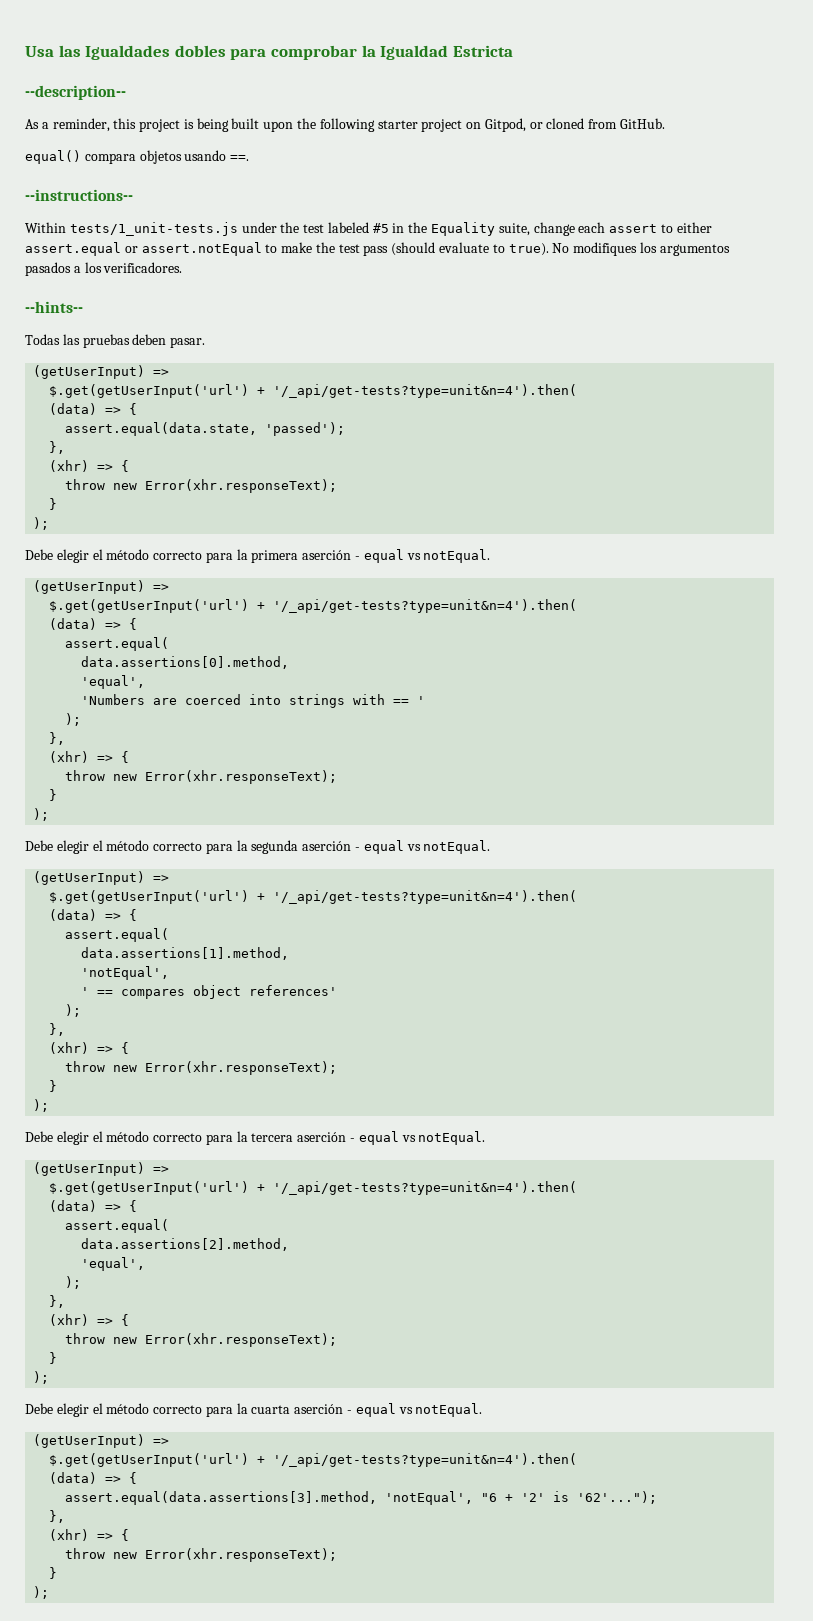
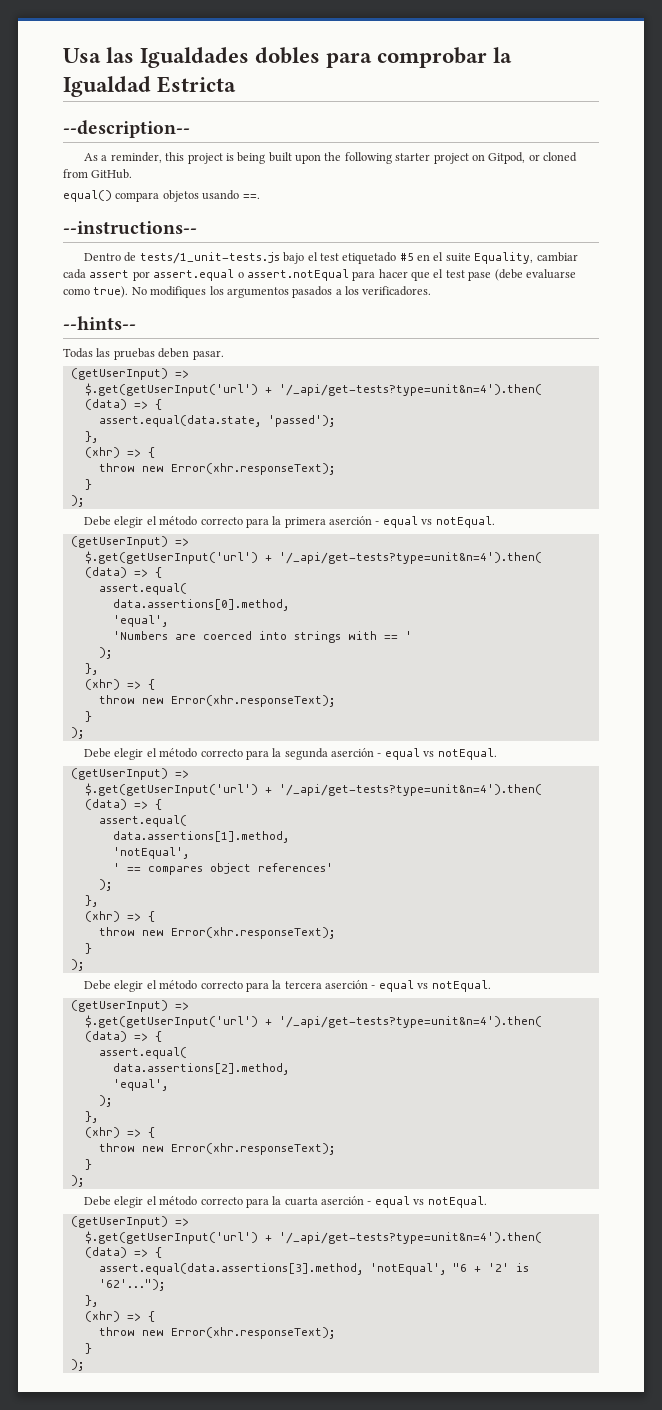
[25,222,712,236] [25,242,505,256] Within tests/1_unit-tests.js under the test labeled #5 in the Equality suite, change each assert to either assert.equal or assert.notEqual to make the test pass (should evaluate to -> [84,252,578,264] [63,269,576,281] [63,288,90,295] Dentro de tests/1_unit-tests.js bajo el test etiquetado #5 en el suite Equality, cambiar cada assert por assert.equal o assert.notEqual para hacer que el test pase (debe evaluarse como

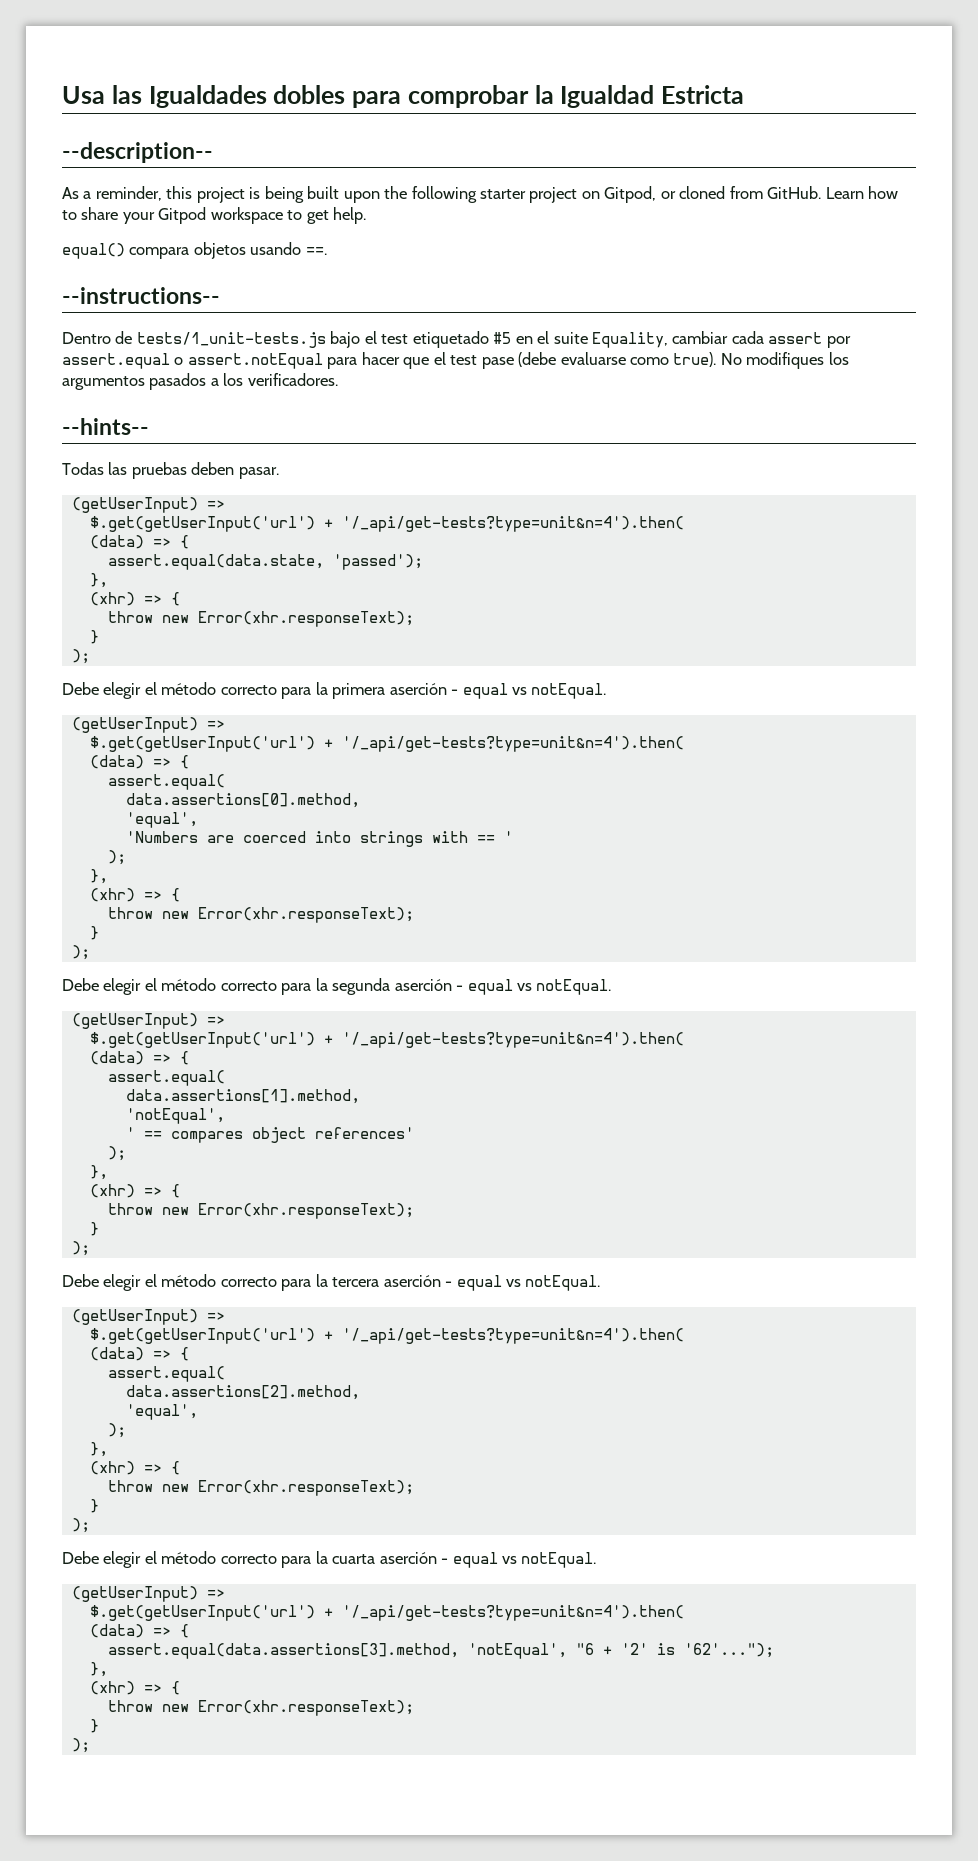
(133, 174) none -> [825,186,899,199] [62,207,367,224] Learn how to share your Gitpod workspace to get help.

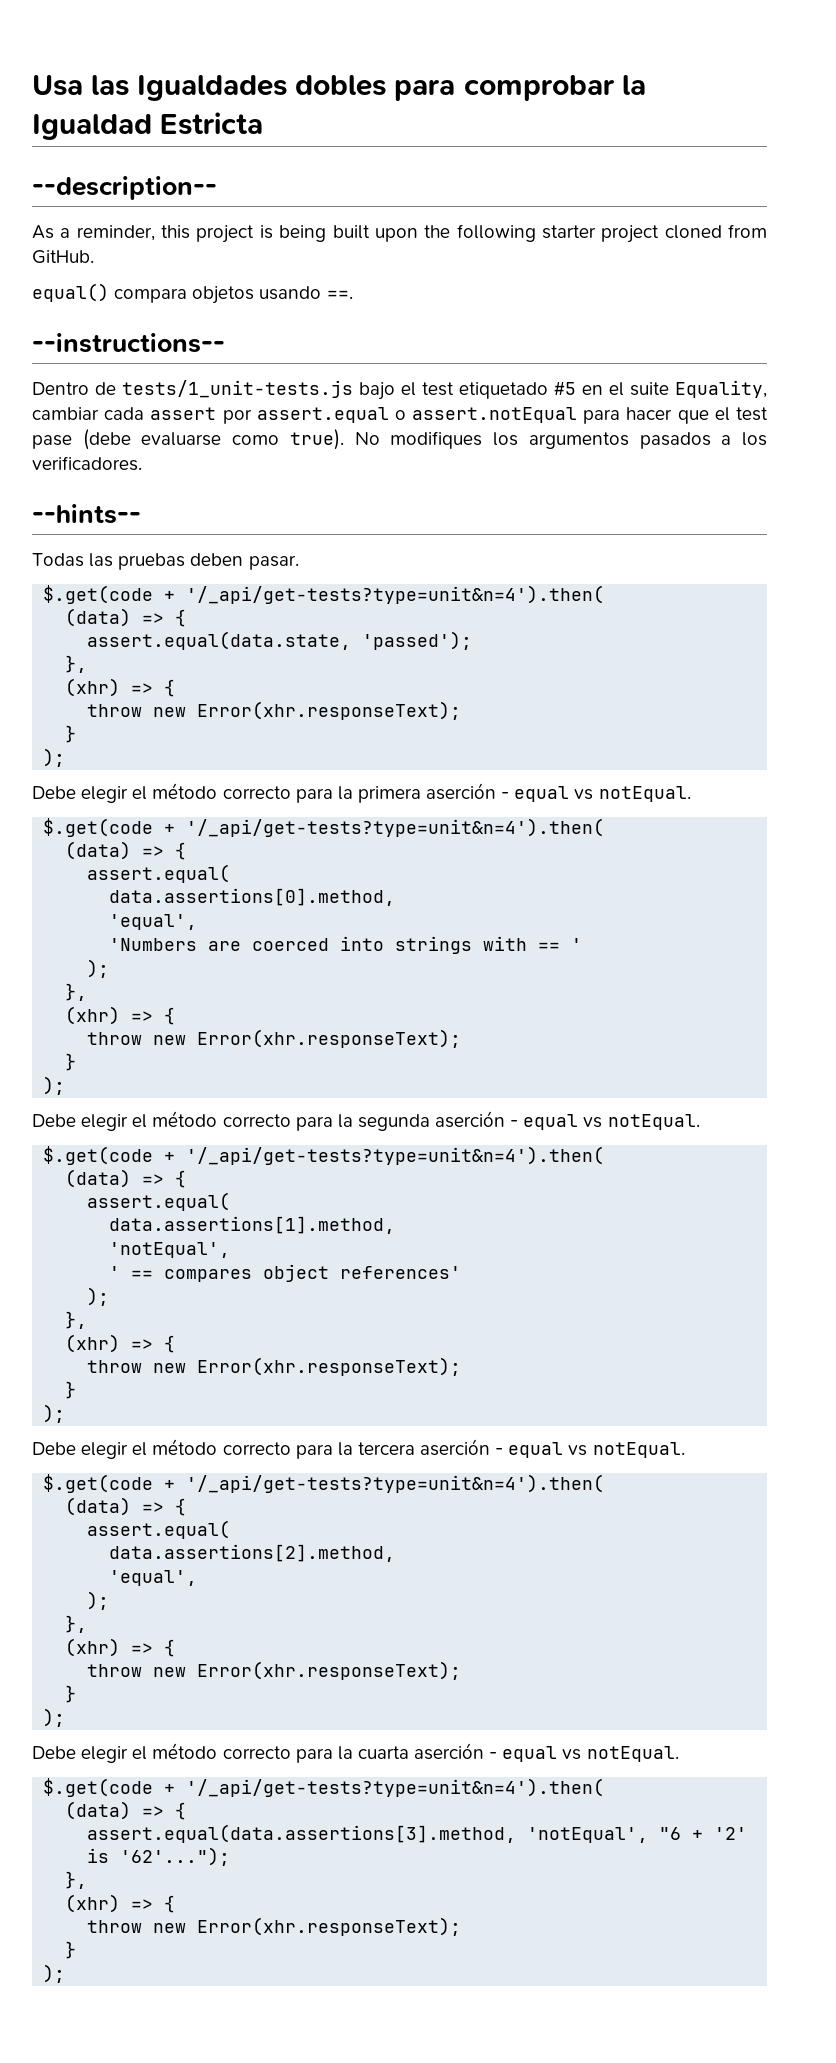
[581,186,676,203] on Gitpod, or -> (660, 234) none
[825,186,899,199] [62,207,367,224] Learn how to share your Gitpod workspace to get help. -> (94, 257) none
[71,497,225,513] [89,516,315,532] (getUserInput) => // $.get(getUserInput('url') -> [43,585,154,604] $.get(code
[71,717,225,733] [89,736,315,752] (getUserInput) => // $.get(getUserInput('url') -> [43,818,154,837] $.get(code
[71,1013,225,1029] [89,1032,315,1048] (getUserInput) => // $.get(getUserInput('url') -> [43,1146,154,1165] $.get(code
[71,1309,225,1325] [89,1328,315,1344] (getUserInput) => // $.get(getUserInput('url') -> [43,1474,154,1493] $.get(code
[71,1586,225,1602] [89,1605,315,1621] (getUserInput) => // $.get(getUserInput('url') -> [43,1778,154,1797] $.get(code

